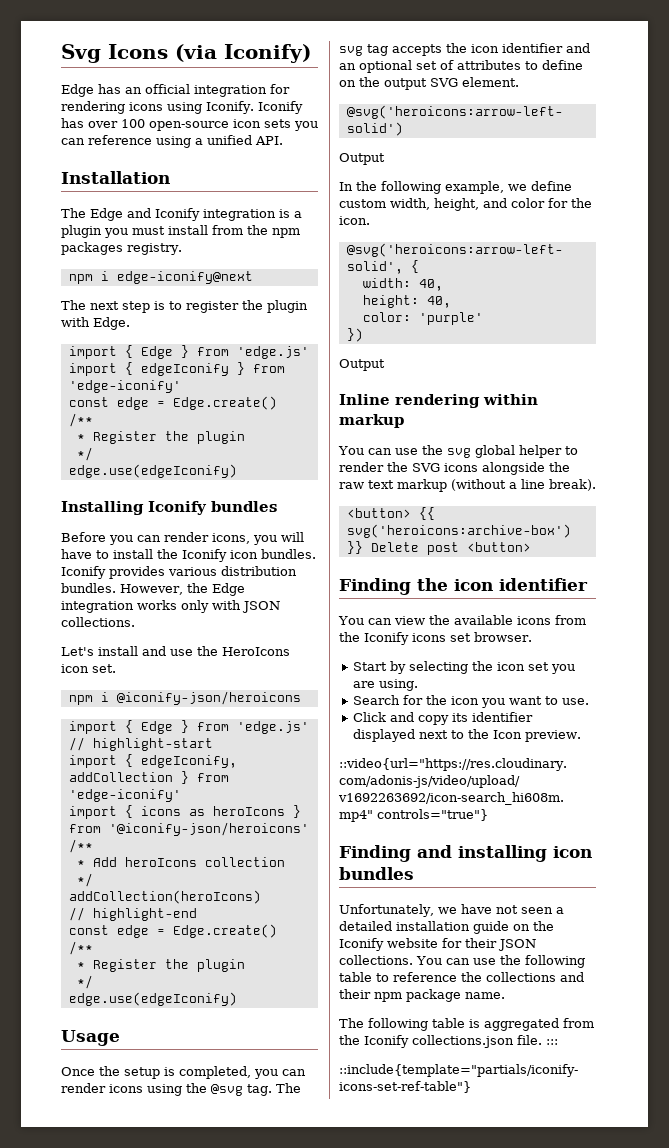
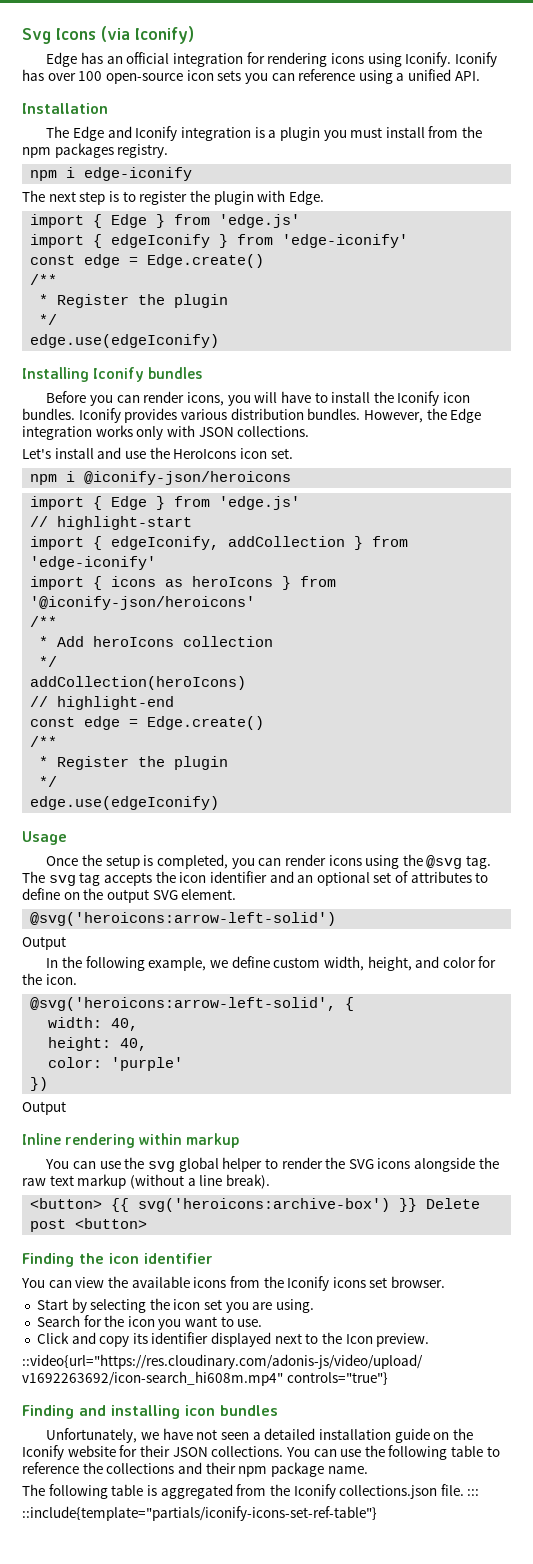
[116,271,253,284] edge-iconify@next -> [84,167,193,181] edge-iconify

